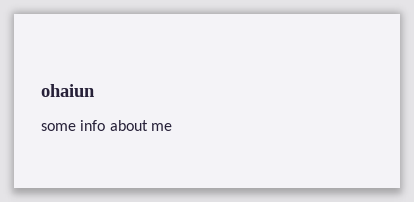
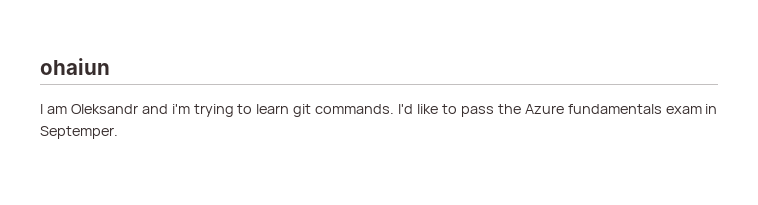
[41,120,172,131] some info about me -> [40,104,718,117] [40,126,118,139] I am Oleksandr and i'm trying to learn git commands. I'd like to pass the Azure fundamentals exam in Septemper.

